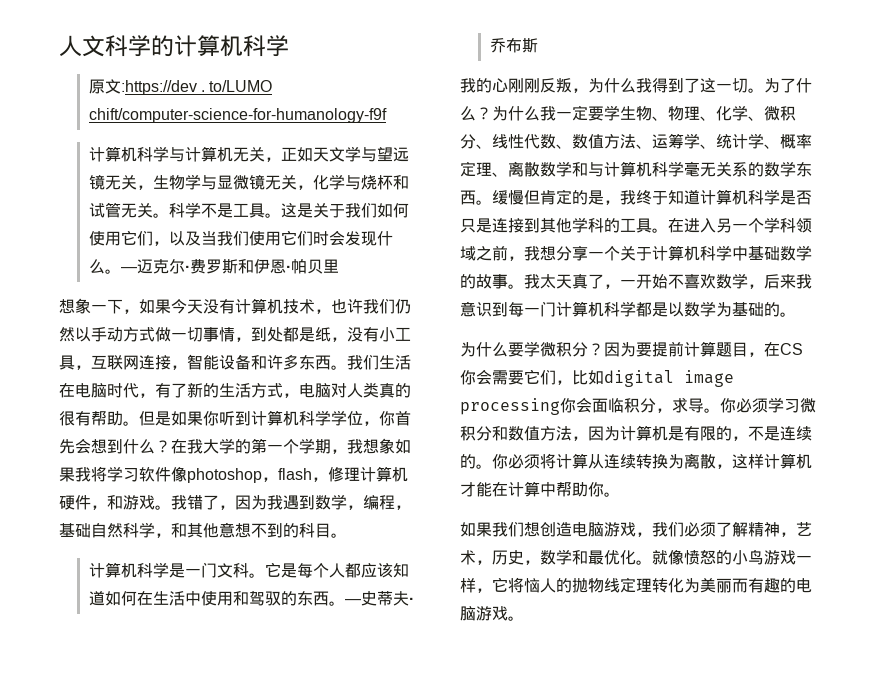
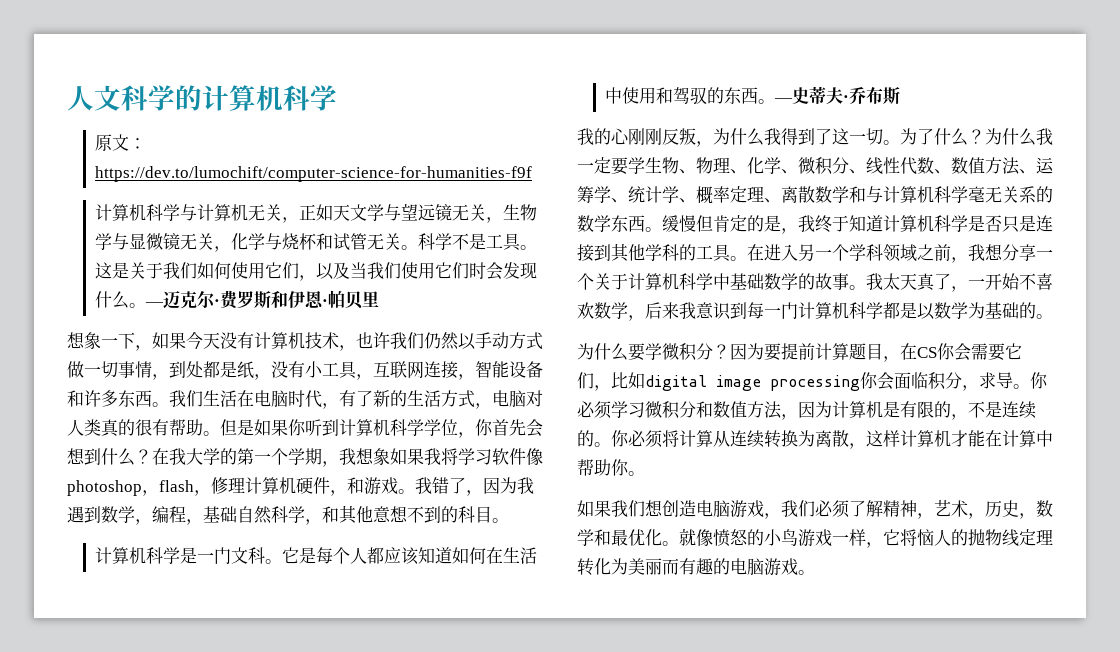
[120,80,273,95] [88,108,387,123] :https://dev . to/LUMO chift/computer-science-for-humanology-f9f -> [128,138,146,149] [94,166,532,182] ：https://dev.to/lumochift/computer-science-for-humanities-f9f

